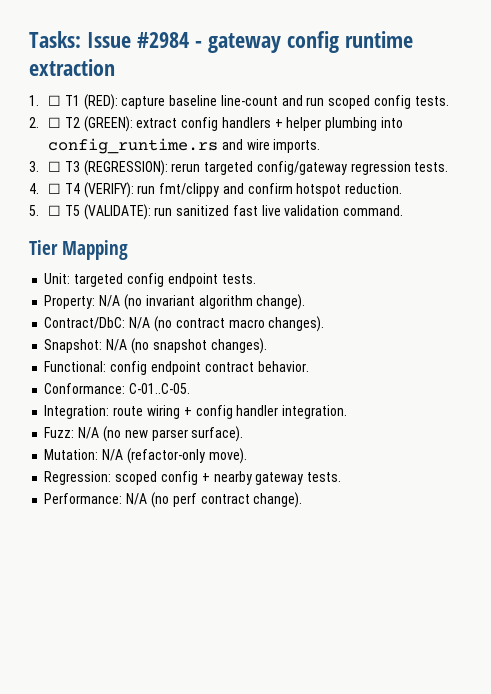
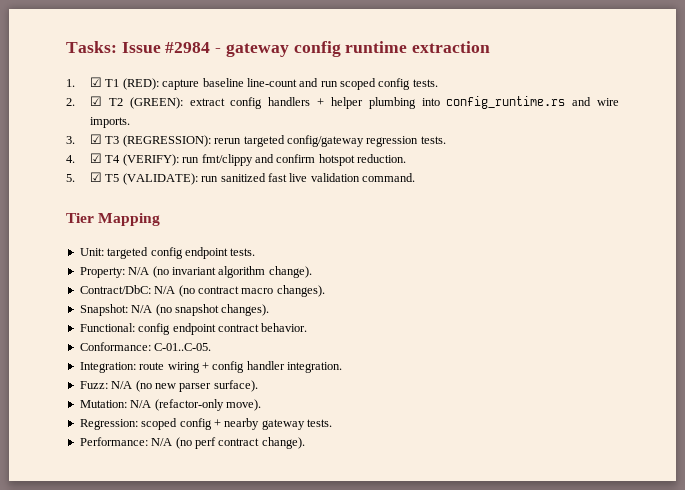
[47,95,61,106] ☐ -> [90,77,103,87] ☑
[47,117,61,128] ☐ -> [90,96,103,106] ☑
[47,161,61,172] ☐ -> [90,134,103,144] ☑
[47,183,61,194] ☐ -> [90,153,103,163] ☑
[47,205,61,216] ☐ -> [90,172,103,182] ☑

